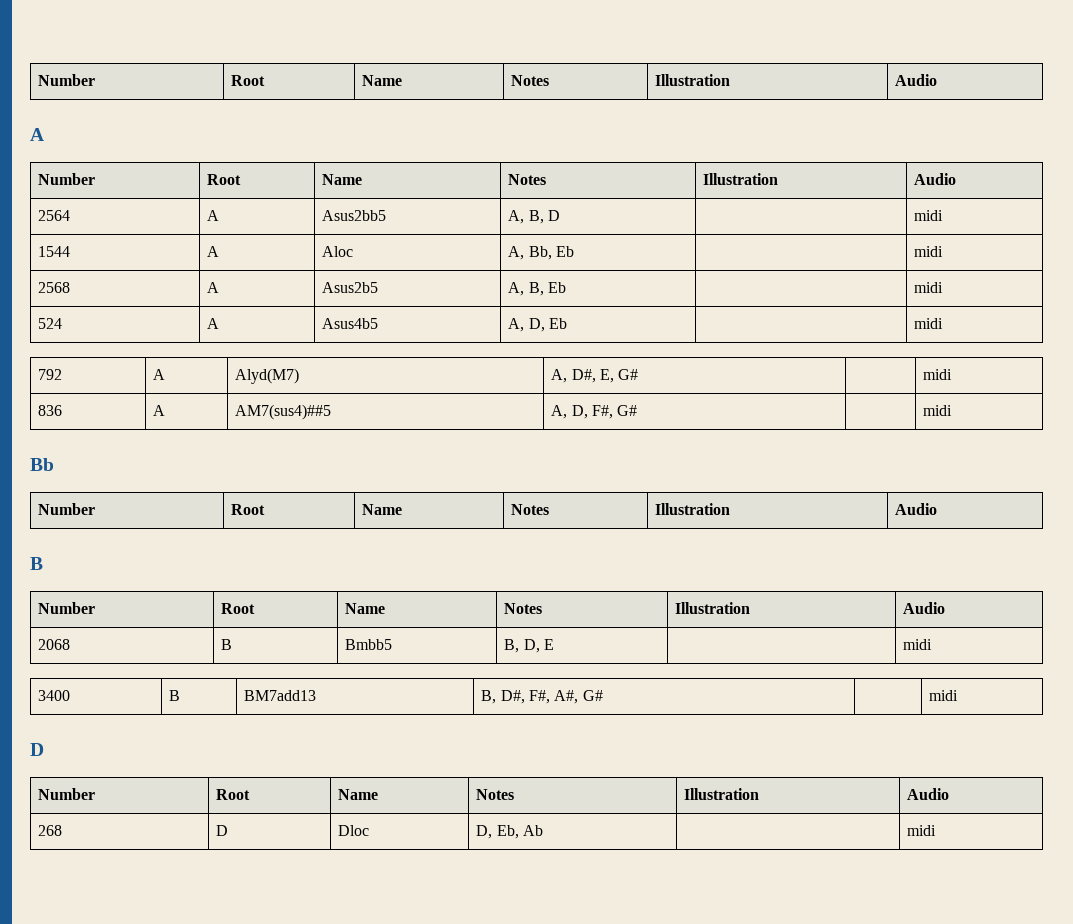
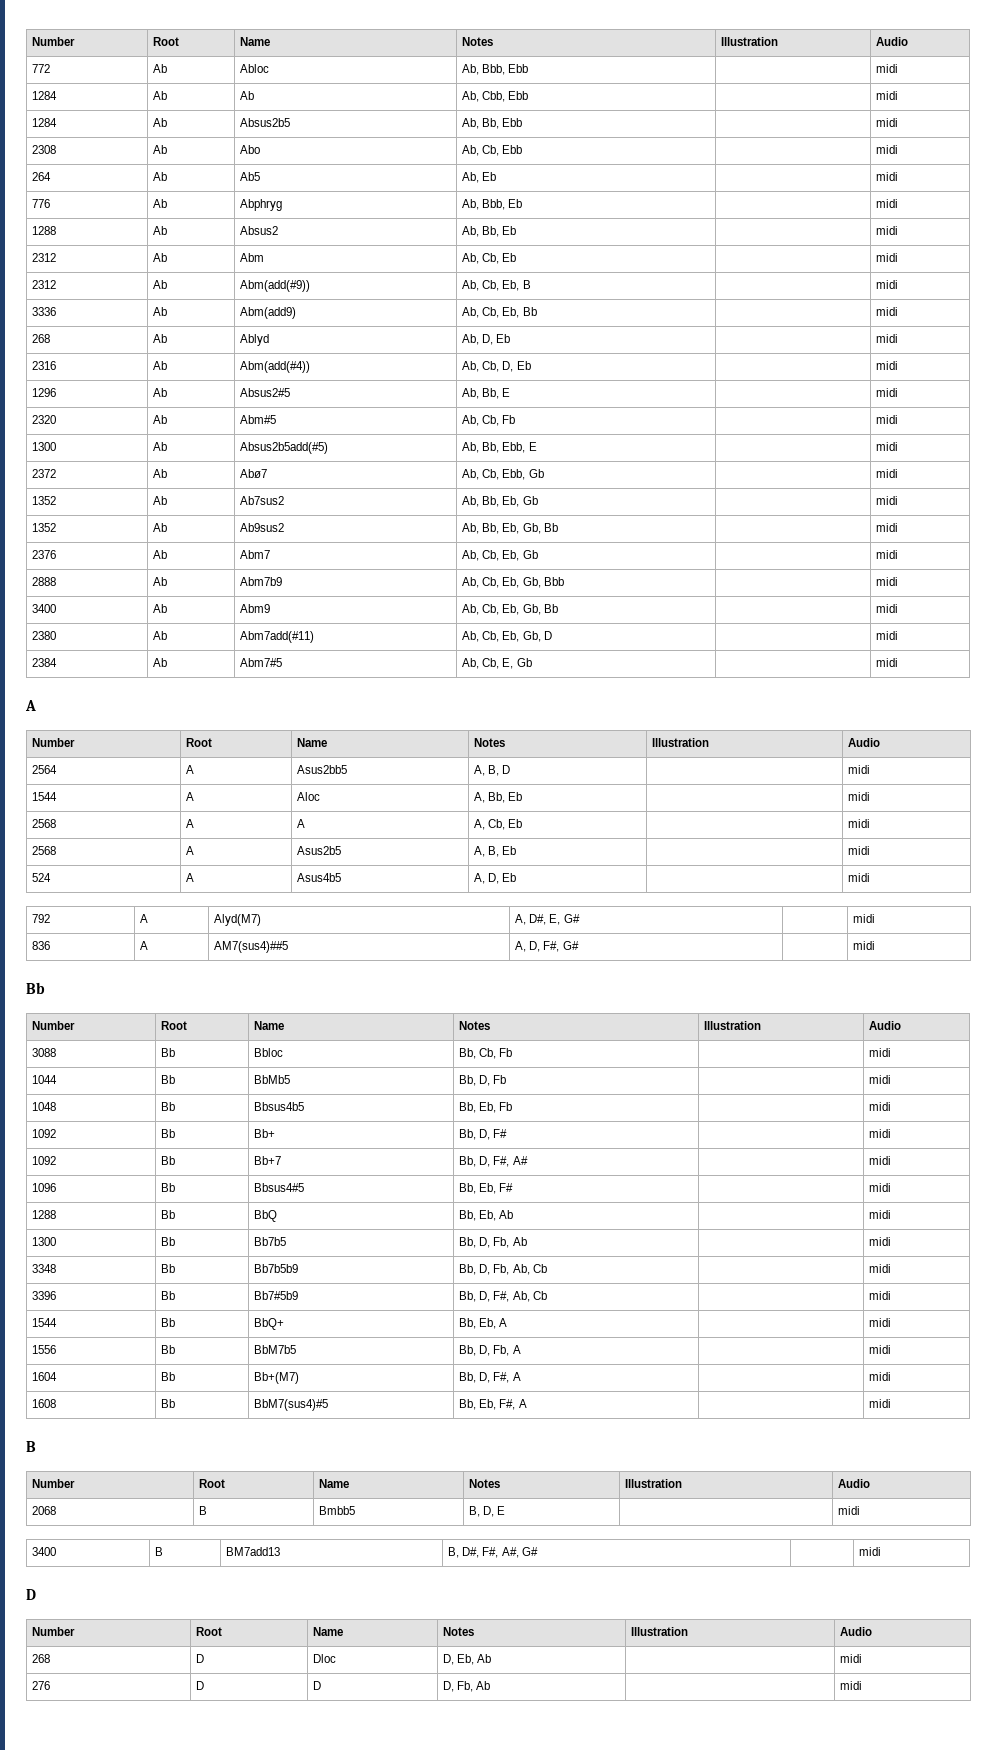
[38,74,96,86] [231,75,266,86] [362,75,403,86] [511,75,550,86] [655,74,731,86] [895,74,938,86] Number | Root | Name | Notes | Illustration | Audio -> [32,37,76,46] [153,37,180,46] [240,37,271,46] [462,37,494,46] [721,37,779,46] [876,37,909,46] [32,64,51,73] [153,64,168,73] [240,64,270,73] [462,64,529,75] [876,64,899,73] [32,91,58,100] [153,91,168,100] [240,91,255,100] [462,91,529,102] [876,91,899,100] [32,118,58,127] [153,118,168,127] [240,118,291,127] [462,118,523,129] [876,118,899,127] [32,145,57,154] [153,145,168,154] [240,145,261,154] [462,145,523,156] [876,145,899,154] [32,172,52,181] [153,172,168,181] [240,172,261,181] [462,172,497,183] [876,172,899,181] [32,199,51,208] [153,199,168,208] [240,199,283,211] [462,199,523,210] [876,199,899,208] [32,226,57,235] [153,226,168,235] [240,226,279,235] [462,226,517,237] [876,226,899,235] [32,253,57,262] [153,253,168,262] [240,253,265,262] [462,253,517,264] [876,253,899,262] [32,280,57,289] [153,280,168,289] [240,280,311,292] [462,280,531,291] [876,280,899,289] [32,307,57,316] [153,307,168,316] [240,307,297,319] [462,307,537,318] [876,307,899,316] [32,334,51,343] [153,334,168,343] [240,334,270,346] [462,334,511,345] [876,334,899,343] [32,361,57,370] [153,361,168,370] [240,361,311,373] [462,361,531,372] [876,361,899,370] [32,388,57,397] [153,388,168,397] [240,388,291,397] [462,388,511,399] [876,388,899,397] [32,415,57,424] [153,415,168,424] [240,415,277,424] [462,415,516,426] [876,415,899,424] [32,442,57,451] [153,442,168,451] [240,442,329,454] [462,442,537,453] [876,442,899,451] [32,469,57,478] [153,469,168,478] [240,469,268,478] [462,469,544,480] [876,469,899,478] [32,496,57,505] [153,496,168,505] [240,496,285,505] [462,496,538,507] [876,496,899,505] [32,523,57,532] [153,523,168,532] [240,523,285,532] [462,523,558,534] [876,523,899,532] [32,550,57,559] [153,550,168,559] [240,550,271,559] [462,550,538,561] [876,550,899,559] [32,577,57,586] [153,577,168,586] [240,577,283,586] [462,577,564,588] [876,577,899,586] [32,604,57,613] [153,604,168,613] [240,604,271,613] [462,604,558,615] [876,604,899,613] [32,631,57,640] [153,631,168,640] [240,631,315,643] [462,631,552,642] [876,631,899,640] [32,658,58,667] [153,658,168,667] [240,658,283,667] [462,658,532,669] [876,658,899,667] Number | Root | Name | Notes | Illustration | Audio // 772 | Ab | Abloc | Ab, Bbb, Ebb | | midi // 1284 | Ab | Ab | Ab, Cbb, Ebb | | midi // 1284 | Ab | Absus2b5 | Ab, Bb, Ebb | | midi // 2308 | Ab | Abo | Ab, Cb, Ebb | | midi // 264 | Ab | Ab5 | Ab, Eb | | midi // 776 | Ab | Abphryg | Ab, Bbb, Eb | | midi // 1288 | Ab | Absus2 | Ab, Bb, Eb | | midi // 2312 | Ab | Abm | Ab, Cb, Eb | | midi // 2312 | Ab | Abm(add(#9)) | Ab, Cb, Eb, B | | midi // 3336 | Ab | Abm(add9) | Ab, Cb, Eb, Bb | | midi // 268 | Ab | Ablyd | Ab, D, Eb | | midi // 2316 | Ab | Abm(add(#4)) | Ab, Cb, D, Eb | | midi // 1296 | Ab | Absus2#5 | Ab, Bb, E | | midi // 2320 | Ab | Abm#5 | Ab, Cb, Fb | | midi // 1300 | Ab | Absus2b5add(#5) | Ab, Bb, Ebb, E | | midi // 2372 | Ab | Abø7 | Ab, Cb, Ebb, Gb | | midi // 1352 | Ab | Ab7sus2 | Ab, Bb, Eb, Gb | | midi // 1352 | Ab | Ab9sus2 | Ab, Bb, Eb, Gb, Bb | | midi // 2376 | Ab | Abm7 | Ab, Cb, Eb, Gb | | midi // 2888 | Ab | Abm7b9 | Ab, Cb, Eb, Gb, Bbb | | midi // 3400 | Ab | Abm9 | Ab, Cb, Eb, Gb, Bb | | midi // 2380 | Ab | Abm7add(#11) | Ab, Cb, Eb, Gb, D | | midi // 2384 | Ab | Abm7#5 | Ab, Cb, E, Gb | | midi
(944, 251) none -> [32,819,57,828] [186,819,195,828] [297,819,306,828] [474,819,523,830] [848,819,871,828] // 2568 | A | A | A, Cb, Eb | | midi
(938, 509) none -> [32,1048,57,1057] [161,1048,176,1057] [254,1048,284,1057] [459,1048,513,1059] [869,1048,892,1057] [32,1075,58,1084] [161,1075,176,1084] [254,1075,291,1084] [459,1075,507,1086] [869,1075,892,1084] [32,1102,57,1111] [161,1102,176,1111] [254,1102,305,1111] [459,1102,513,1113] [869,1102,892,1111] [32,1129,57,1138] [161,1129,176,1138] [254,1129,276,1138] [459,1129,508,1140] [869,1129,892,1138] [32,1156,57,1165] [161,1156,176,1165] [254,1156,282,1165] [459,1156,528,1167] [869,1156,892,1165] [32,1183,57,1192] [161,1183,176,1192] [254,1183,305,1192] [459,1183,514,1194] [869,1183,892,1192] [32,1210,57,1219] [161,1210,176,1219] [254,1210,278,1222] [459,1210,514,1221] [869,1210,892,1219] [32,1237,57,1246] [161,1237,176,1246] [254,1237,287,1246] [459,1237,527,1248] [869,1237,892,1246] [32,1264,57,1273] [161,1264,176,1273] [254,1264,299,1273] [459,1264,547,1275] [869,1264,892,1273] [32,1291,57,1300] [161,1291,176,1300] [254,1291,299,1300] [459,1291,547,1302] [869,1291,892,1300] [32,1318,58,1327] [161,1318,176,1327] [254,1318,285,1330] [459,1318,508,1329] [869,1318,892,1327] [32,1345,57,1354] [161,1345,176,1354] [254,1345,297,1354] [459,1345,521,1356] [869,1345,892,1354] [32,1372,58,1381] [161,1372,176,1381] [254,1372,300,1384] [459,1372,521,1383] [869,1372,892,1381] [32,1399,57,1408] [161,1399,176,1408] [254,1399,329,1411] [459,1399,527,1410] [869,1399,892,1408] // 3088 | Bb | Bbloc | Bb, Cb, Fb | | midi // 1044 | Bb | BbMb5 | Bb, D, Fb | | midi // 1048 | Bb | Bbsus4b5 | Bb, Eb, Fb | | midi // 1092 | Bb | Bb+ | Bb, D, F# | | midi // 1092 | Bb | Bb+7 | Bb, D, F#, A# | | midi // 1096 | Bb | Bbsus4#5 | Bb, Eb, F# | | midi // 1288 | Bb | BbQ | Bb, Eb, Ab | | midi // 1300 | Bb | Bb7b5 | Bb, D, Fb, Ab | | midi // 3348 | Bb | Bb7b5b9 | Bb, D, Fb, Ab, Cb | | midi // 3396 | Bb | Bb7#5b9 | Bb, D, F#, Ab, Cb | | midi // 1544 | Bb | BbQ+ | Bb, Eb, A | | midi // 1556 | Bb | BbM7b5 | Bb, D, Fb, A | | midi // 1604 | Bb | Bb+(M7) | Bb, D, F#, A | | midi // 1608 | Bb | BbM7(sus4)#5 | Bb, Eb, F#, A | | midi
(937, 830) none -> [32,1681,51,1690] [196,1681,205,1690] [313,1681,322,1690] [443,1681,491,1692] [840,1681,863,1690] // 276 | D | D | D, Fb, Ab | | midi

